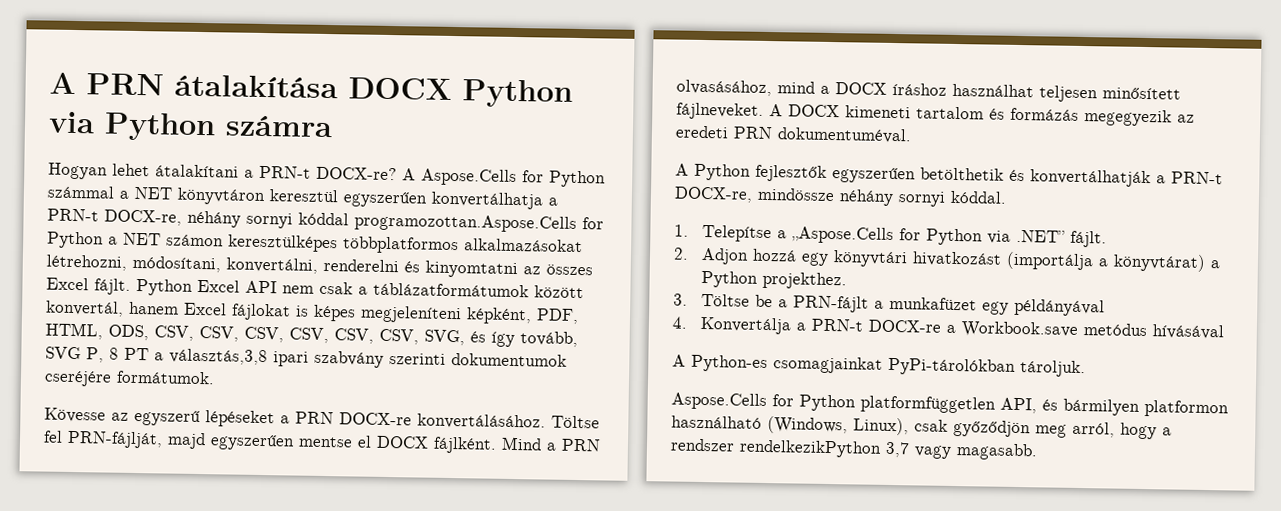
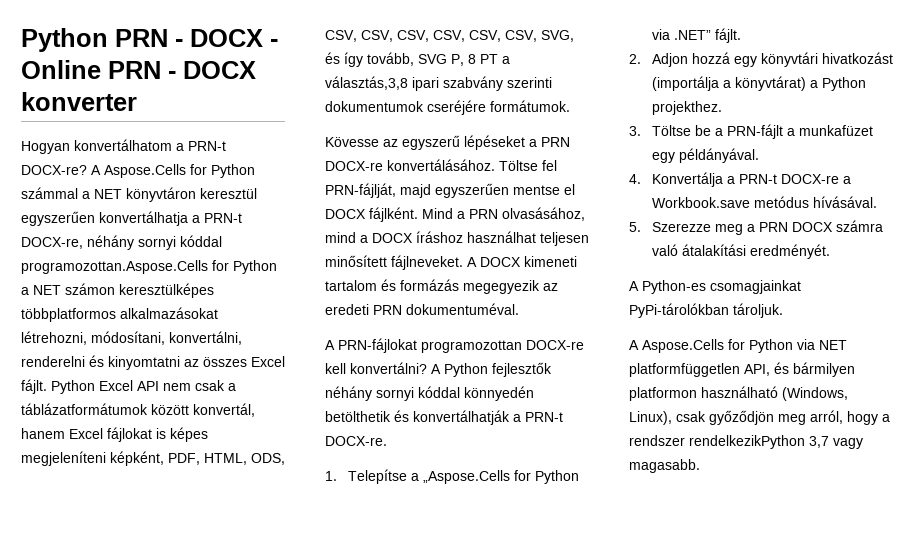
[49,72,573,108] [48,111,333,142] A PRN átalakítása DOCX Python via Python számra -> [21,28,278,52] [21,60,256,79] [21,92,137,111] Python PRN - DOCX - Online PRN - DOCX konverter
[112,163,239,178] lehet átalakítani -> [74,139,172,151] konvertálhatom
[694,163,916,184] Python fejlesztők egyszerűen -> [338,338,584,353] [325,362,552,377] [325,386,534,401] PRN-fájlokat programozottan DOCX-re kell konvertálni? A Python fejlesztők néhány sornyi kóddal könnyedén
[674,186,1007,207] DOCX-re, mindössze néhány sornyi kóddal. -> [325,436,387,446] DOCX-re.
[1013,298,1105,317] példányával -> [678,148,759,163] példányával.
[1151,324,1224,340] hívásával -> [812,196,877,208] [629,220,883,235] [651,244,830,259] hívásával. // 5. Szerezze meg a PRN DOCX számra való átalakítási eredményét.
[671,392,856,412] Aspose.Cells for Python -> [629,339,847,353] A Aspose.Cells for Python via NET

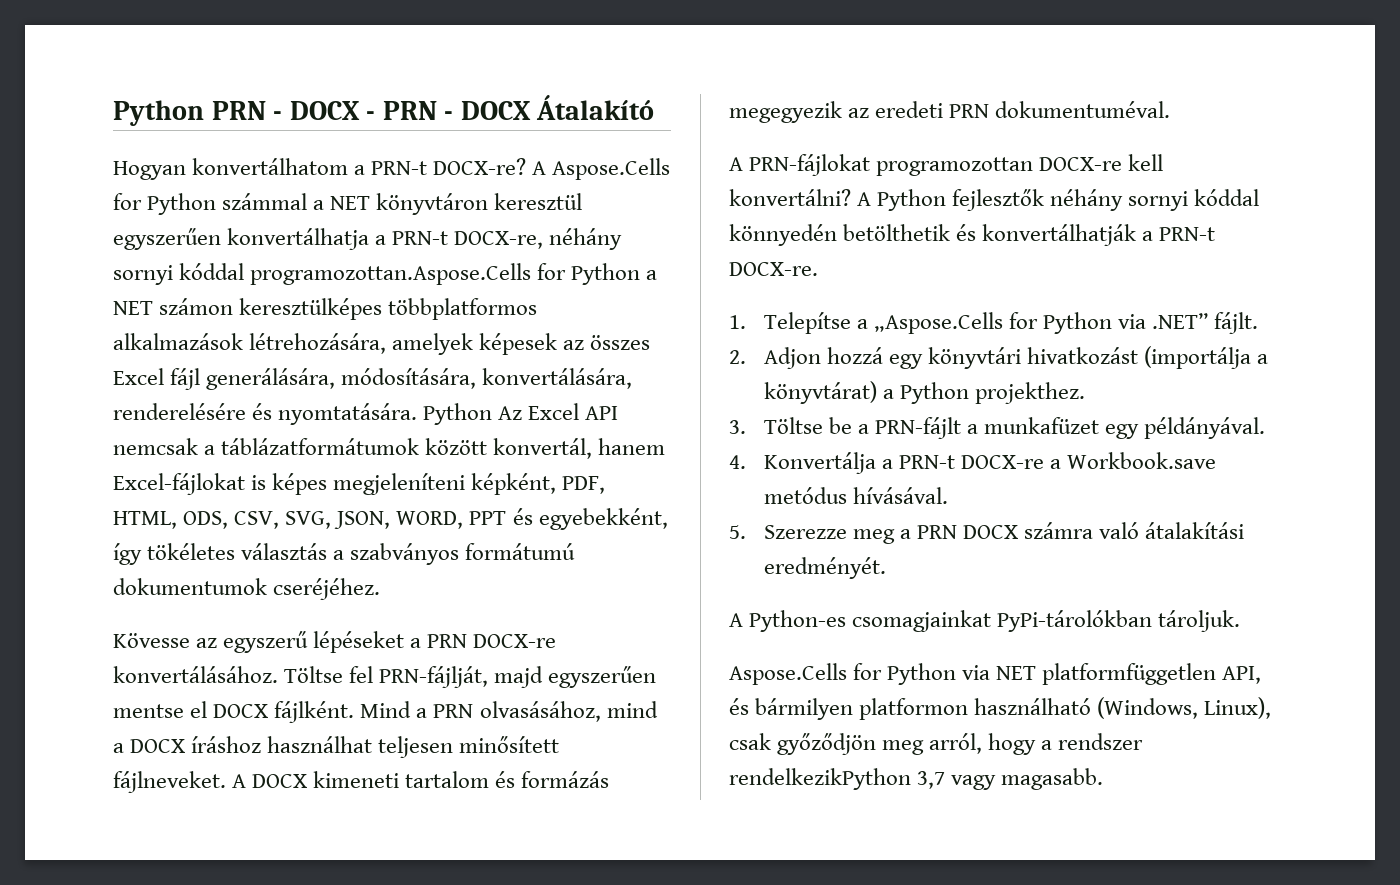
[21,60,256,79] [21,92,137,111] Online PRN - DOCX konverter -> [382,95,655,120] PRN - DOCX Átalakító
[120,307,218,319] [21,331,242,345] [21,355,285,370] [21,379,225,394] alkalmazásokat létrehozni, módosítani, konvertálni, renderelni és kinyomtatni az összes Excel fájlt. Python Excel API nem csak -> [113,333,651,355] [113,368,633,390] [113,403,619,425] [113,438,198,455] alkalmazások létrehozására, amelyek képesek az összes Excel fájl generálására, módosítására, konvertálására, renderelésére és nyomtatására. Python Az Excel API nemcsak
[69,427,152,442] Excel fájlokat -> [113,473,245,495] Excel-fájlokat
[361,30,574,42] [325,52,510,67] [325,76,552,91] [325,100,570,115] CSV, CSV, CSV, CSV, CSV, SVG, és így tovább, SVG P, 8 PT a választás,3,8 ipari szabvány szerinti dokumentumok cseréjére formátumok. -> [285,508,668,530] [113,543,576,565] [113,578,381,600] SVG, JSON, WORD, PPT és egyebekként, így tökéletes választás a szabványos formátumú dokumentumok cseréjéhez.
[629,340,639,350] A -> (1241, 621) none

